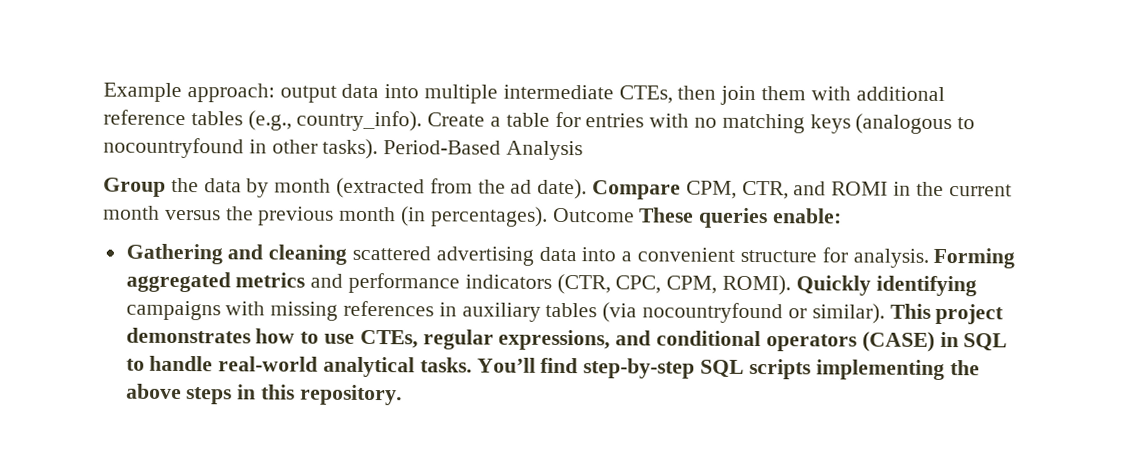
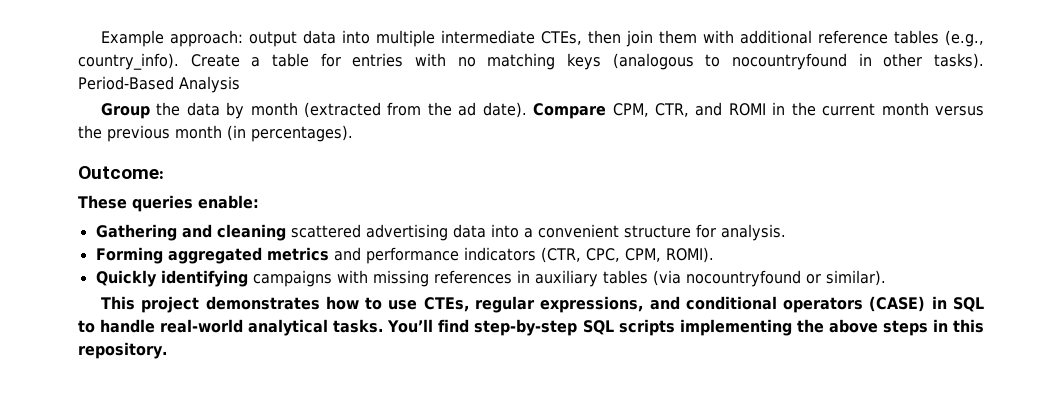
[552,207,635,223] Outcome -> [78,166,164,179] // Outcome: //
(929, 258) none -> (786, 232) //
(792, 285) none -> (714, 255) //
(885, 313) none -> (886, 278) //

